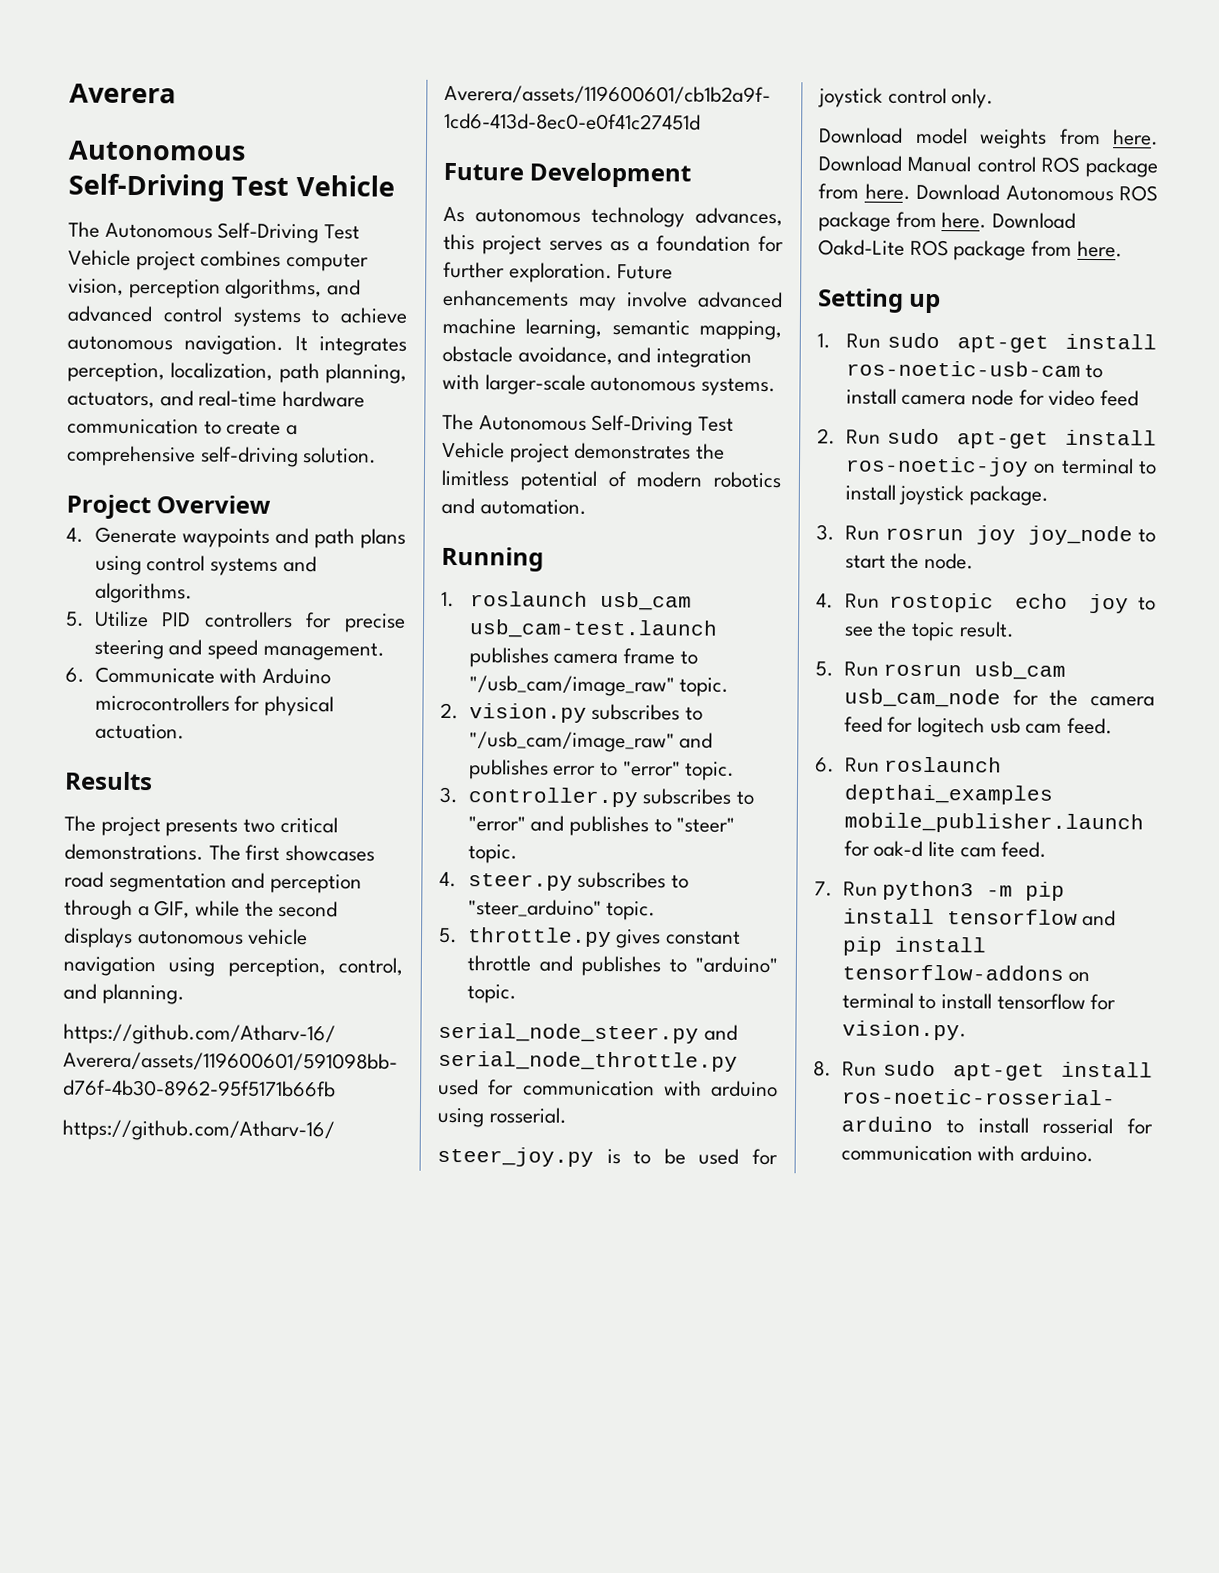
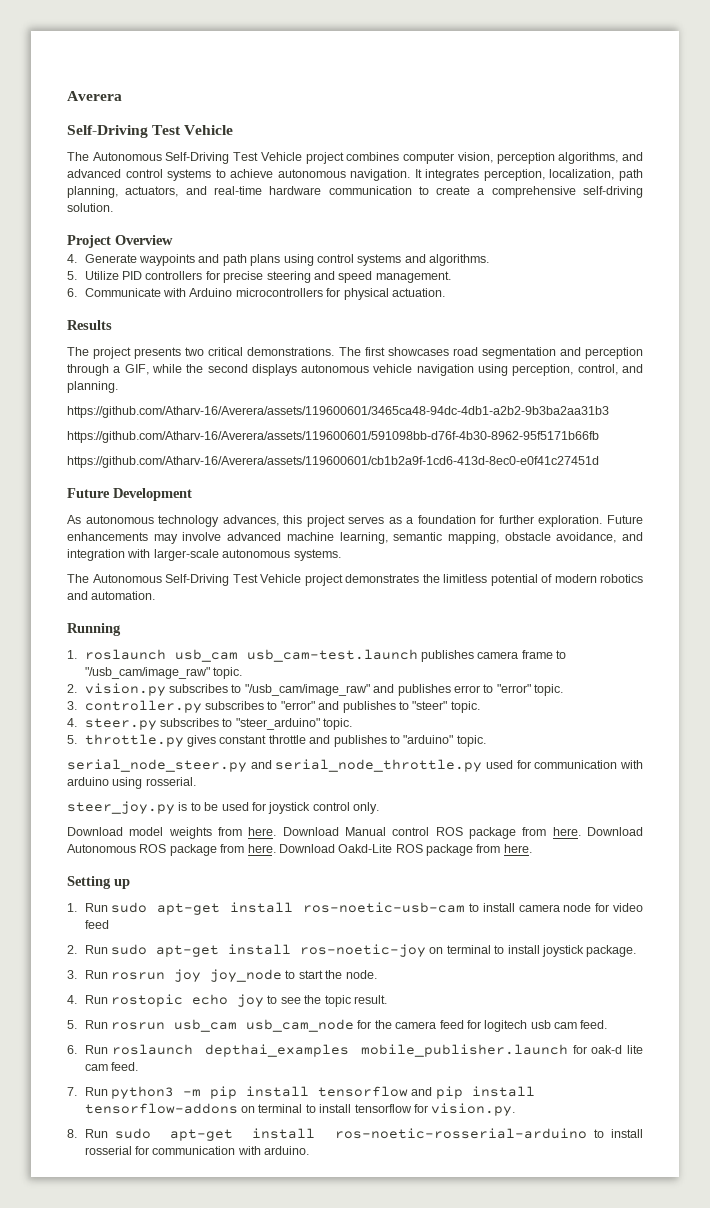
[68,140,246,161] Autonomous -> (122, 96) none
(185, 994) none -> [67,406,609,418] // https://github.com/Atharv-16/Averera/assets/119600601/3465ca48-94dc-4db1-a2b2-9b3ba2aa31b3

